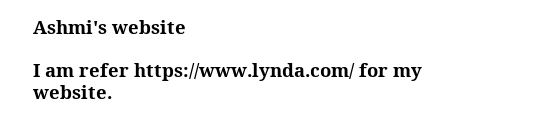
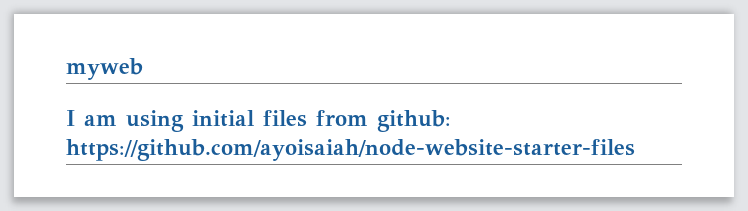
[33,20,186,34] Ashmi's website -> [66,58,143,80] myweb
[79,63,422,81] [32,85,112,99] refer https://www.lynda.com/ for my website. -> [126,110,451,132] [66,139,635,161] using initial files from github: https://github.com/ayoisaiah/node-website-starter-files

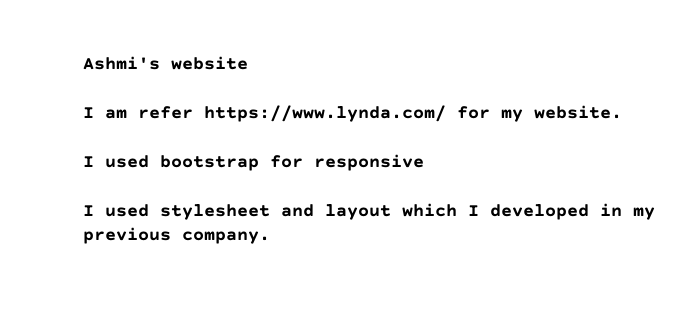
[66,58,143,80] myweb -> [83,56,248,70] Ashmi's website
[126,110,451,132] [66,139,635,161] using initial files from github: https://github.com/ayoisaiah/node-website-starter-files -> [138,105,622,122] [83,154,424,171] [83,203,655,220] [83,227,270,244] refer https://www.lynda.com/ for my website. // I used bootstrap for responsive // I used stylesheet and layout which I developed in my previous company.

